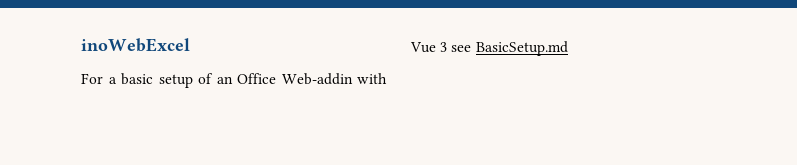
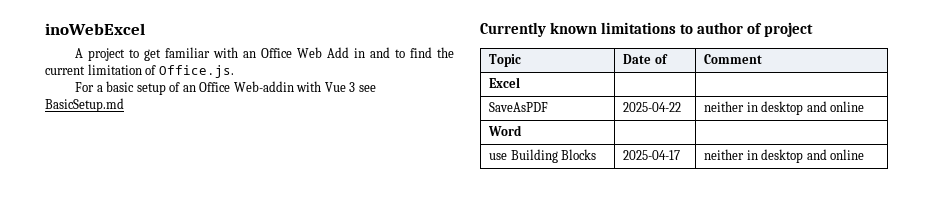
(190, 45) none -> [75,47,455,61] [45,64,234,78] // A project to get familiar with an Office Web Add in and to find the current limitation of Office.js.
(568, 48) none -> [480,22,814,37] [489,54,522,67] [623,54,668,64] [704,54,763,64] [489,77,521,88] [489,102,549,112] [623,102,682,112] [704,101,865,115] [488,125,523,136] [489,149,597,163] [623,150,681,160] [704,149,865,163] // Currently known limitations to author of project // Topic | Date of | Comment // Excel | | // SaveAsPDF | 2025-04-22 | neither in desktop and online // Word | | // use Building Blocks | 2025-04-17 | neither in desktop and online

